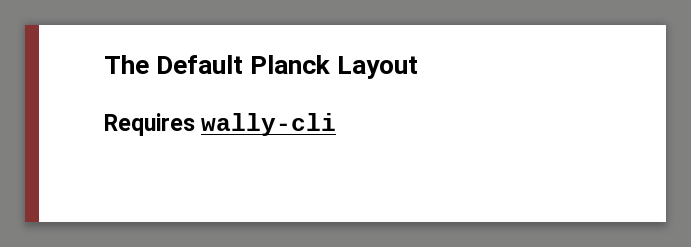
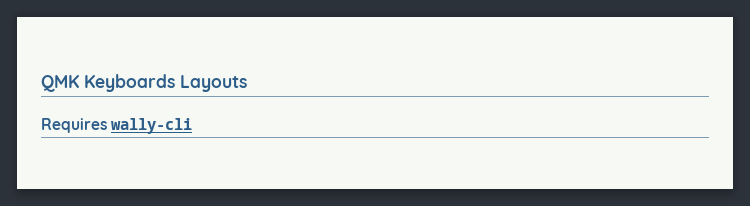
[104,55,419,79] The Default Planck Layout -> [41,74,247,92] QMK Keyboards Layouts

